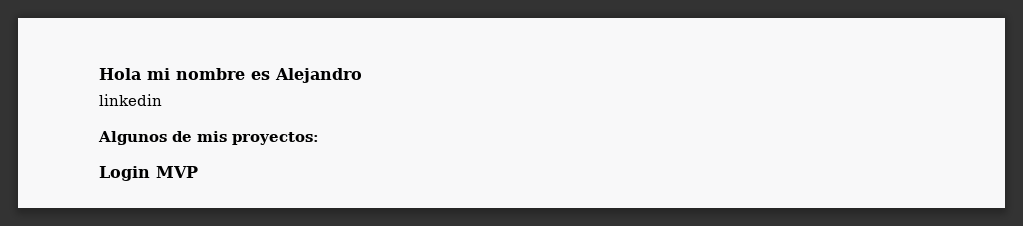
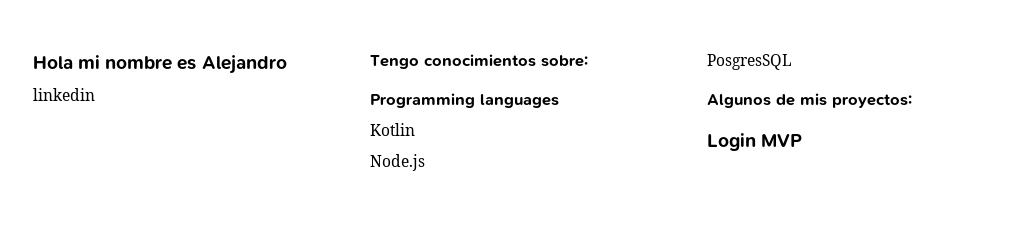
(162, 100) none -> [370,54,588,69] [370,93,559,108] [370,123,415,136] [370,154,425,171] [707,54,792,70] // Tengo conocimientos sobre: // Programming languages // Kotlin // Node.js // PosgresSQL

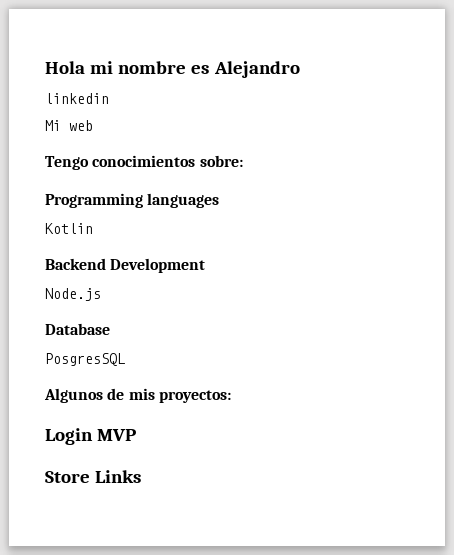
(95, 94) none -> [45,120,93,131] // Mi web
(415, 129) none -> [45,258,206,273] // Backend Development
(425, 162) none -> [45,323,110,335] // Database
(803, 140) none -> [45,470,142,483] // Store Links

